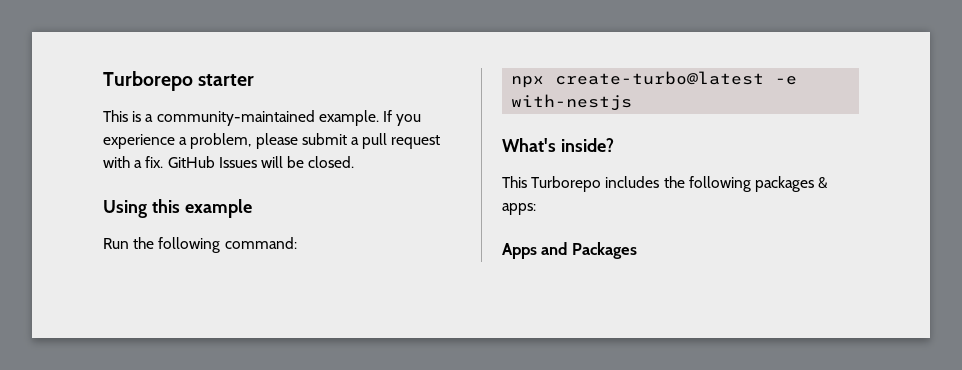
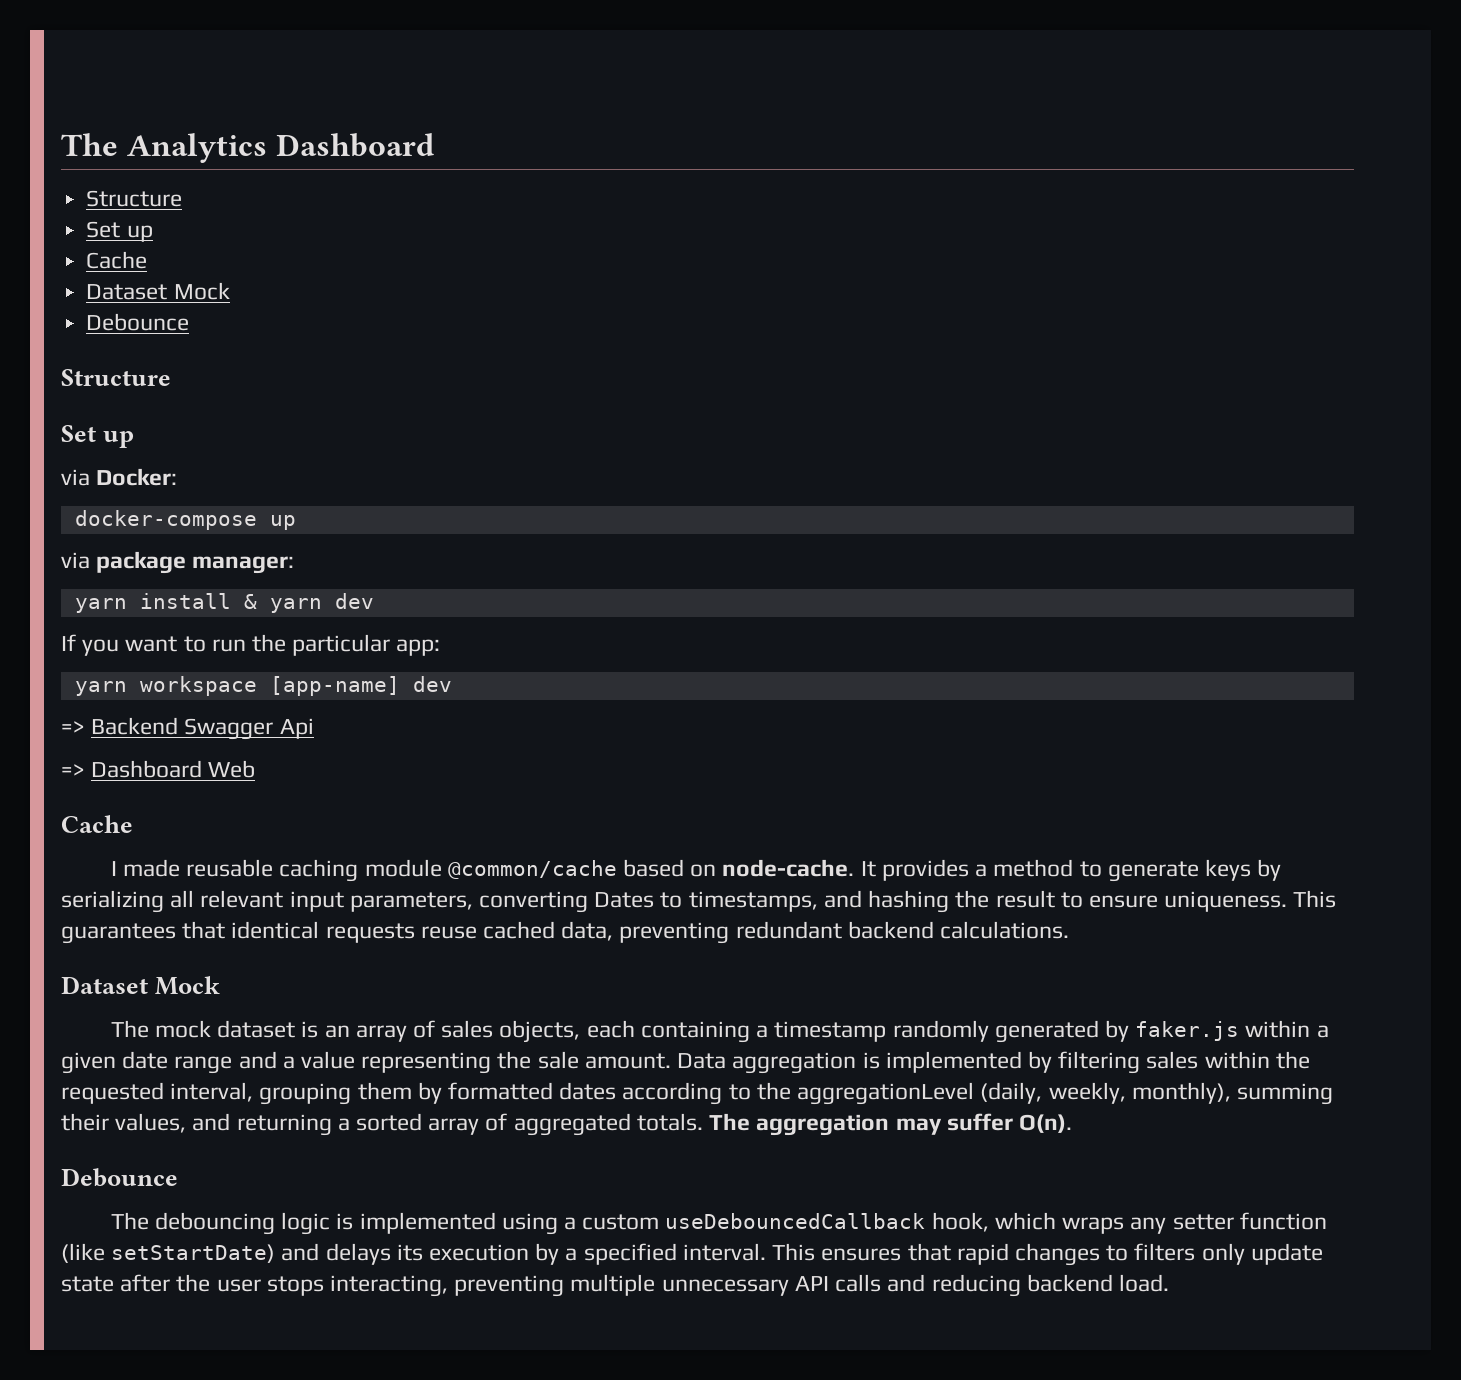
[103,71,255,91] [103,110,422,126] [103,133,441,149] [103,156,355,168] [103,199,252,218] [103,237,297,253] [511,71,798,88] [511,94,633,111] [502,138,614,152] [502,176,829,192] [502,203,536,215] [502,242,637,259] Turborepo starter // This is a community-maintained example. If you experience a problem, please submit a pull request with a fix. GitHub Issues will be closed. // Using this example // Run the following command: // npx create-turbo@latest -e with-nestjs // What's inside? // This Turborepo includes the following packages & apps: // Apps and Packages -> [61,133,434,163] [86,190,183,207] [86,221,153,242] [86,251,148,269] [86,282,230,300] [86,313,190,331] [61,369,171,386] [61,425,135,448] [61,468,178,486] [74,510,296,530] [61,551,295,574] [74,593,374,613] [61,634,441,656] [74,676,452,696] [61,717,314,740] [61,760,256,778] [61,815,133,833] [110,859,1282,882] [61,890,1337,913] [61,921,1070,944] [61,976,221,995] [110,1020,1329,1043] [61,1051,1310,1074] [61,1082,1333,1105] [61,1113,1072,1136] [61,1168,178,1187] [110,1212,1327,1235] [61,1243,1323,1266] [61,1274,1169,1297] The Analytics Dashboard // Structure // Set up // Cache // Dataset Mock // Debounce // Structure // Set up // via Docker: // docker-compose up // via package manager: // yarn install & yarn dev // If you want to run the particular app: // yarn workspace [app-name] dev // => Backend Swagger Api // => Dashboard Web // Cache // I made reusable caching module @common/cache based on node-cache. It provides a method to generate keys by serializing all relevant input parameters, converting Dates to timestamps, and hashing the result to ensure uniqueness. This guarantees that identical requests reuse cached data, preventing redundant backend calculations. // Dataset Mock // The mock dataset is an array of sales objects, each containing a timestamp randomly generated by faker.js within a given date range and a value representing the sale amount. Data aggregation is implemented by filtering sales within the requested interval, grouping them by formatted dates according to the aggregationLevel (daily, weekly, monthly), summing their values, and returning a sorted array of aggregated totals. The aggregation may suffer O(n). // Debounce // The debouncing logic is implemented using a custom useDebouncedCallback hook, which wraps any setter function (like setStartDate) and delays its execution by a specified interval. This ensures that rapid changes to filters only update state after the user stops interacting, preventing multiple unnecessary API calls and reducing backend load.

